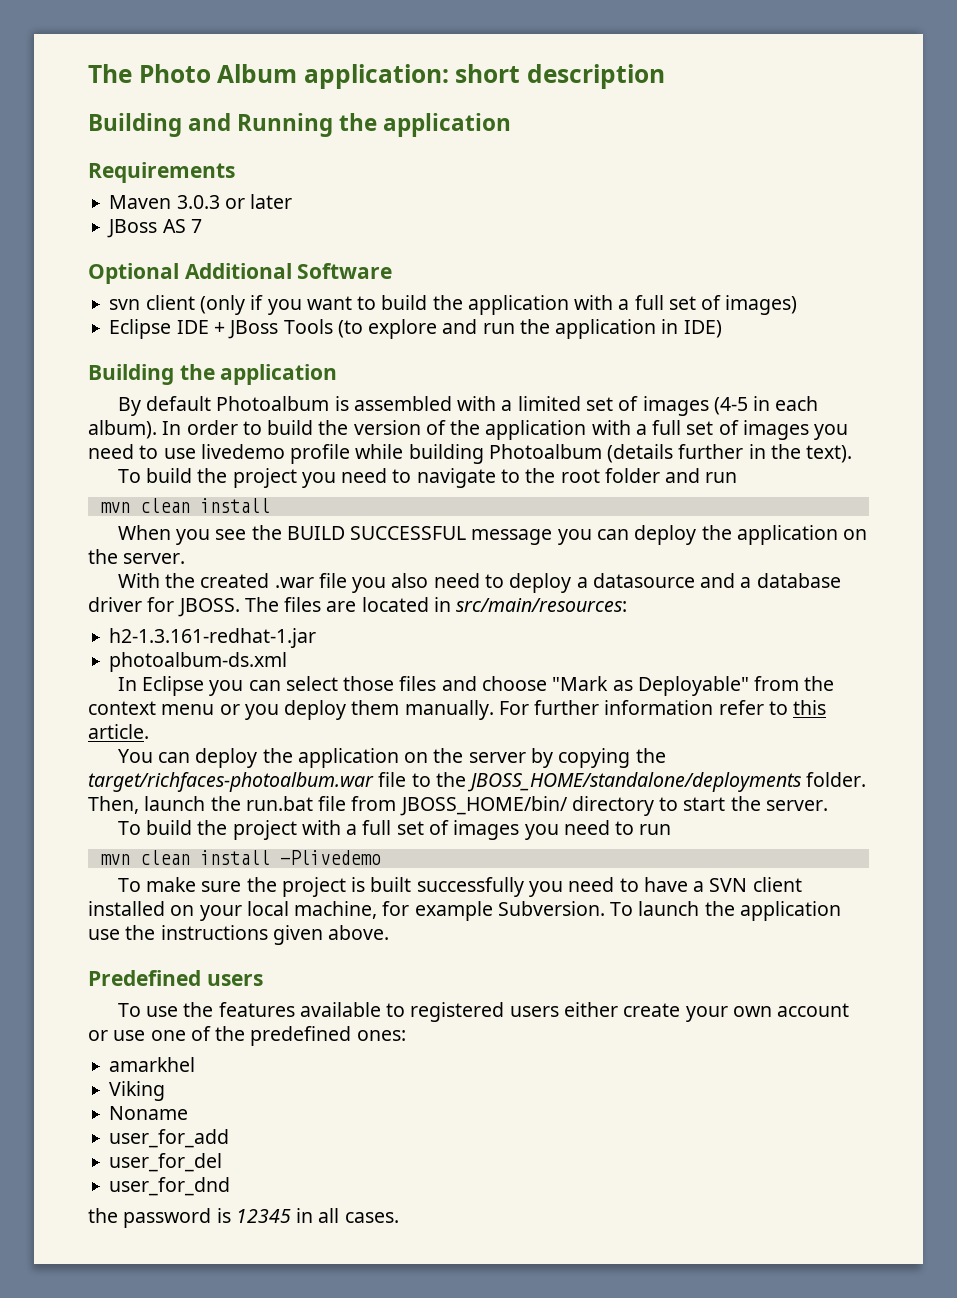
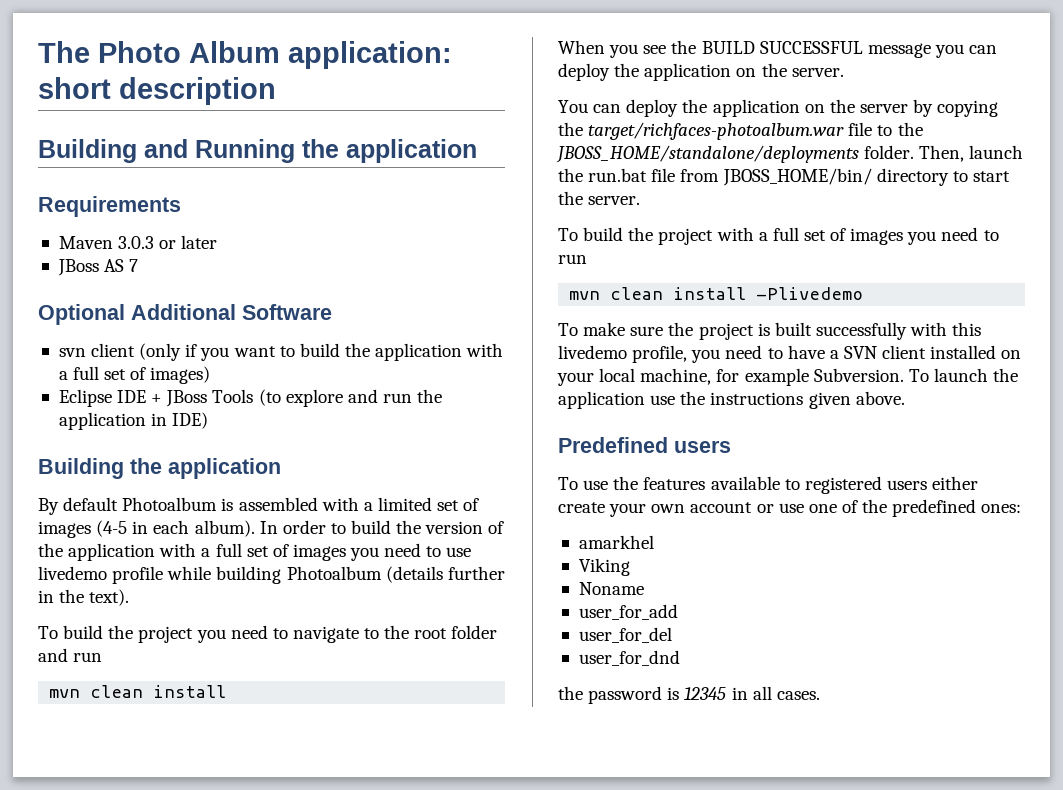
[117,573,841,593] [88,597,628,617] [109,628,317,648] [109,652,288,672] [117,676,835,696] [88,700,827,720] [88,724,149,739] // With the created .war file you also need to deploy a datasource and a database driver for JBOSS. The files are located in src/main/resources: // h2-1.3.161-redhat-1.jar // photoalbum-ds.xml // In Eclipse you can select those files and choose "Mark as Deployable" from the context menu or you deploy them manually. For further information refer to this article. -> (844, 72) none
(524, 887) none -> [910,322,982,336] [558,345,688,363] with this livedemo profile,

